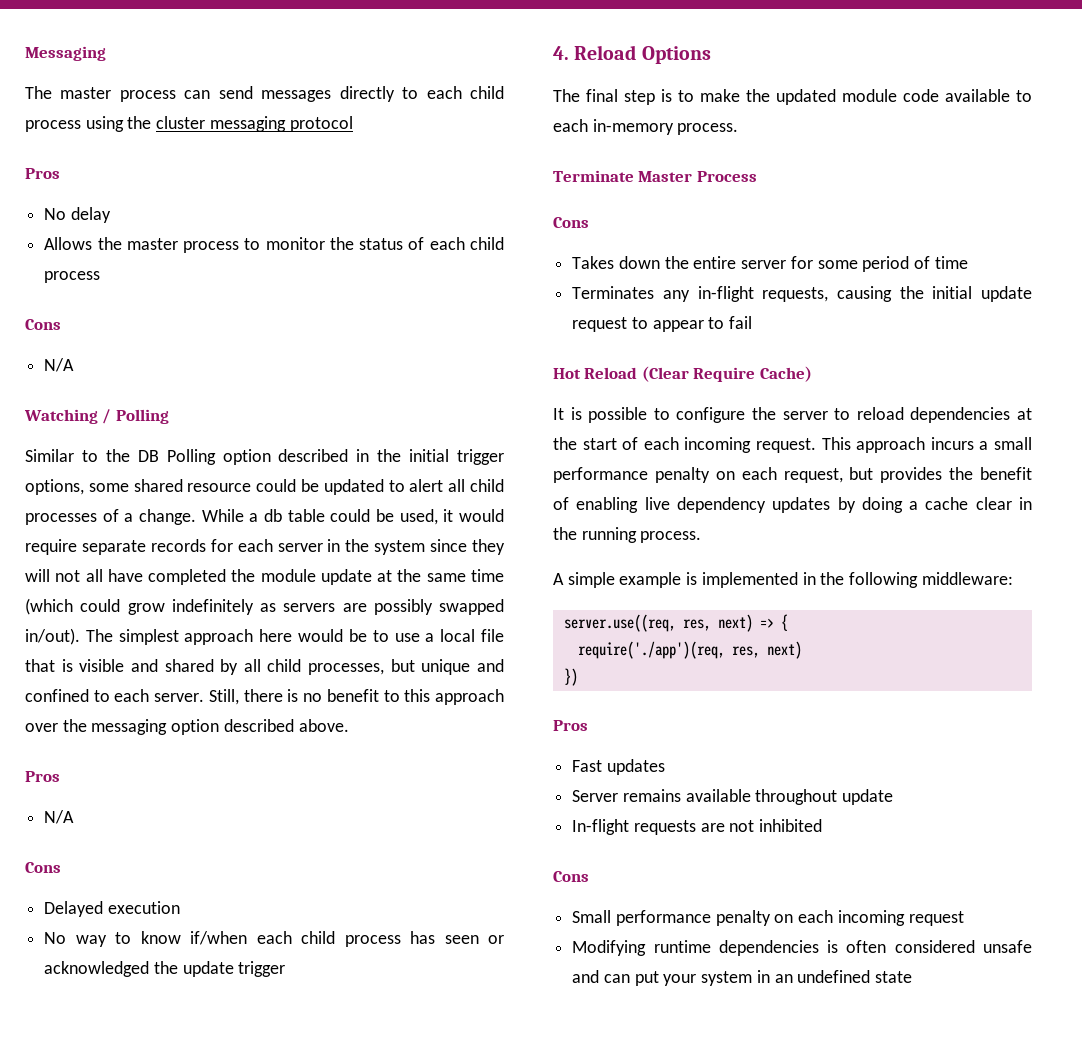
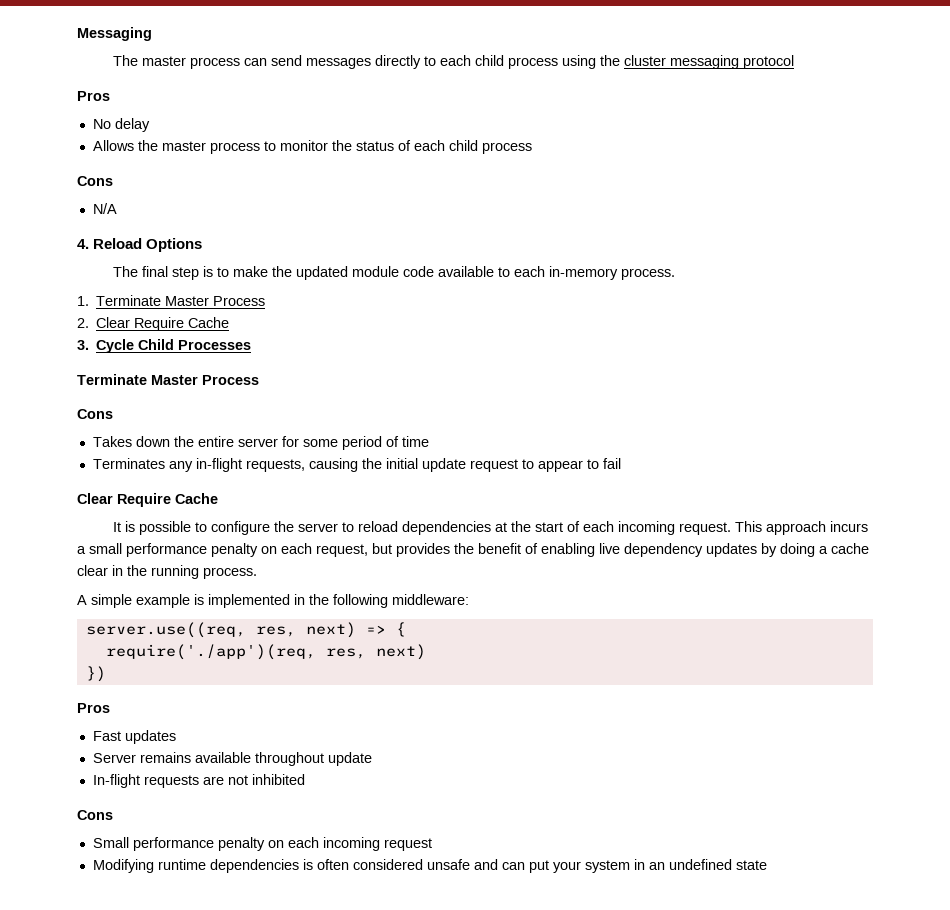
[24,409,169,424] [25,449,504,465] [25,479,505,495] [25,509,505,525] [25,539,505,555] [25,569,504,585] [25,598,504,615] [25,628,504,645] [25,659,504,675] [25,689,505,705] [25,719,349,735] [25,771,60,782] [44,810,75,824] [25,862,61,873] [44,901,180,917] [44,931,505,947] [44,961,286,977] // Watching / Polling // Similar to the DB Polling option described in the initial trigger options, some shared resource could be updated to alert all child processes of a change. While a db table could be used, it would require separate records for each server in the system since they will not all have completed the module update at the same time (which could grow indefinitely as servers are possibly swapped in/out). The simplest approach here would be to use a local file that is visible and shared by all child processes, but unique and confined to each server. Still, there is no benefit to this approach over the messaging option described above. // Pros // N/A // Cons // Delayed execution // No way to know if/when each child process has seen or acknowledged the update trigger -> (117, 208) none
(739, 129) none -> [77,295,266,306] [77,317,230,331] [77,339,252,353] // 1. Terminate Master Process // 2. Clear Require Cache // 3. Cycle Child Processes
[553,366,812,382] Hot Reload (Clear Require Cache) -> [77,493,218,507] Clear Require Cache

